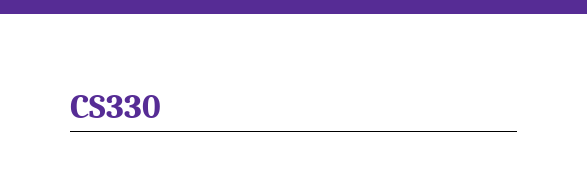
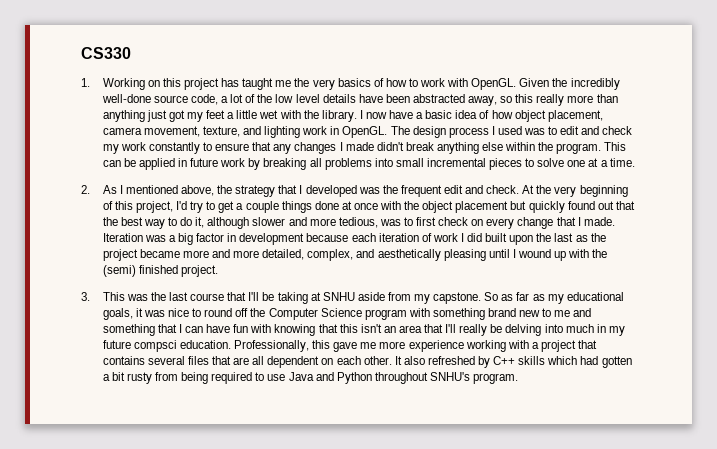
(161, 106) none -> [81,78,620,90] [101,94,618,106] [102,110,603,122] [102,126,633,138] [102,142,627,154] [102,158,635,170] [81,185,628,197] [102,201,635,213] [102,217,615,229] [102,233,606,245] [102,249,608,261] [102,265,218,277] [81,292,624,304] [102,308,592,320] [102,324,625,336] [102,340,598,352] [102,356,632,368] [102,372,519,384] // 1. Working on this project has taught me the very basics of how to work with OpenGL. Given the incredibly well-done source code, a lot of the low level details have been abstracted away, so this really more than anything just got my feet a little wet with the library. I now have a basic idea of how object placement, camera movement, texture, and lighting work in OpenGL. The design process I used was to edit and check my work constantly to ensure that any changes I made didn't break anything else within the program. This can be applied in future work by breaking all problems into small incremental pieces to solve one at a time. // 2. As I mentioned above, the strategy that I developed was the frequent edit and check. At the very beginning of this project, I'd try to get a couple things done at once with the object placement but quickly found out that the best way to do it, although slower and more tedious, was to first check on every change that I made. Iteration was a big factor in development because each iteration of work I did built upon the last as the project became more and more detailed, complex, and aesthetically pleasing until I wound up with the (semi) finished project. // 3. This was the last course that I'll be taking at SNHU aside from my capstone. So as far as my educational goals, it was nice to round off the Computer Science program with something brand new to me and something that I can have fun with knowing that this isn't an area that I'll really be delving into much in my future compsci education. Professionally, this gave me more experience working with a project that contains several files that are all dependent on each other. It also refreshed by C++ skills which had gotten a bit rusty from being required to use Java and Python throughout SNHU's program.

